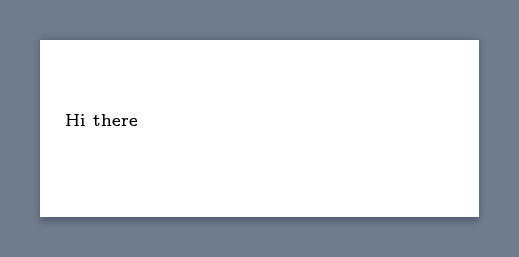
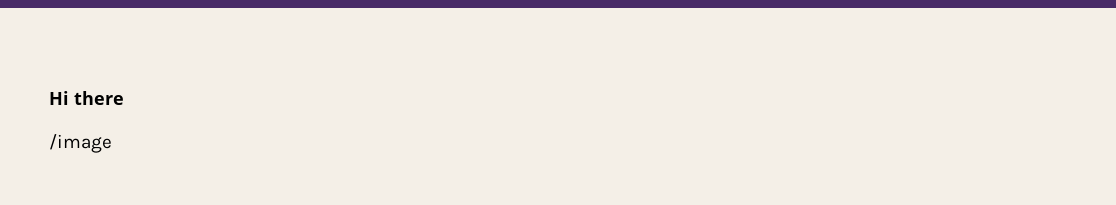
(138, 120) none -> [49,134,112,153] // /image

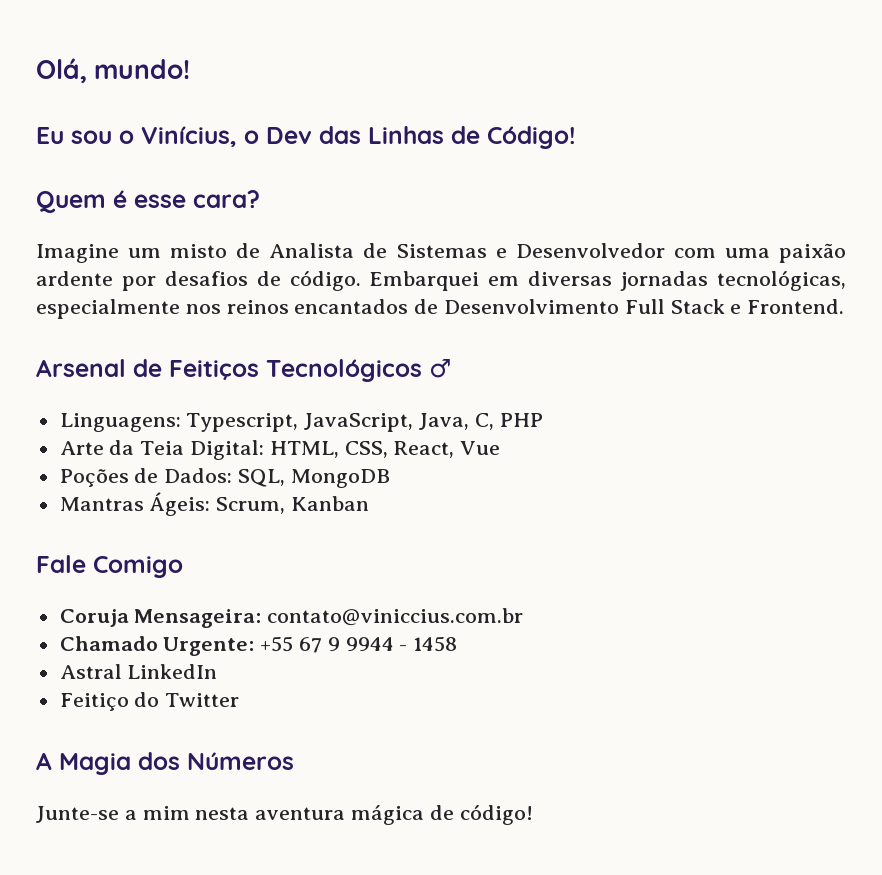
[49,91,124,105] [49,134,112,153] Hi there // /image -> [36,58,191,83] [36,126,576,149] [36,190,260,213] [36,243,846,263] [36,270,847,291] [36,299,845,319] [36,359,451,382] [59,413,543,432] [59,440,501,460] [59,468,390,488] [59,492,370,516] [36,555,183,578] [59,608,524,628] [59,636,458,656] [59,664,218,679] [59,692,240,711] [36,752,294,775] [36,804,533,825] Olá, mundo! // Eu sou o Vinícius, o Dev das Linhas de Código! // Quem é esse cara? // Imagine um misto de Analista de Sistemas e Desenvolvedor com uma paixão ardente por desafios de código. Embarquei em diversas jornadas tecnológicas, especialmente nos reinos encantados de Desenvolvimento Full Stack e Frontend. // Arsenal de Feitiços Tecnológicos ♂ // Linguagens: Typescript, JavaScript, Java, C, PHP // Arte da Teia Digital: HTML, CSS, React, Vue // Poções de Dados: SQL, MongoDB // Mantras Ágeis: Scrum, Kanban // Fale Comigo // Coruja Mensageira: contato@viniccius.com.br // Chamado Urgente: +55 67 9 9944 - 1458 // Astral LinkedIn // Feitiço do Twitter // A Magia dos Números // Junte-se a mim nesta aventura mágica de código!

